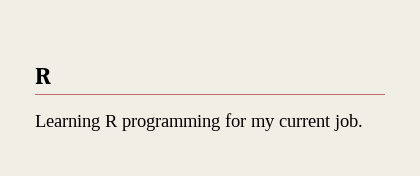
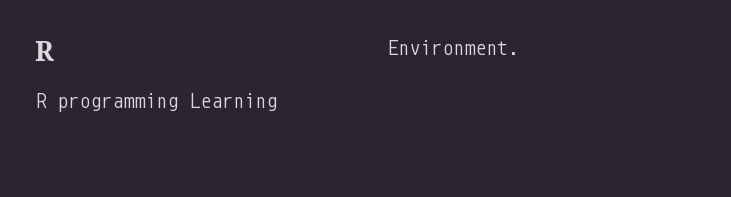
[35,115,100,131] Learning -> (54, 51) none
[225,113,363,131] for my current job. -> [189,93,277,111] [387,40,519,55] Learning Environment.

